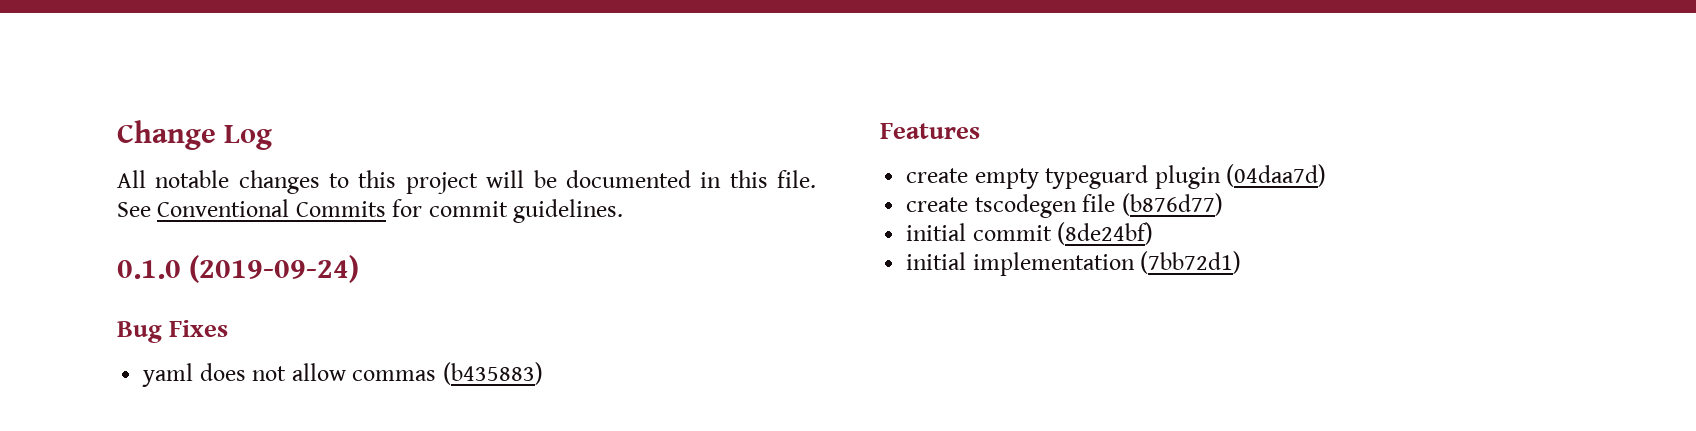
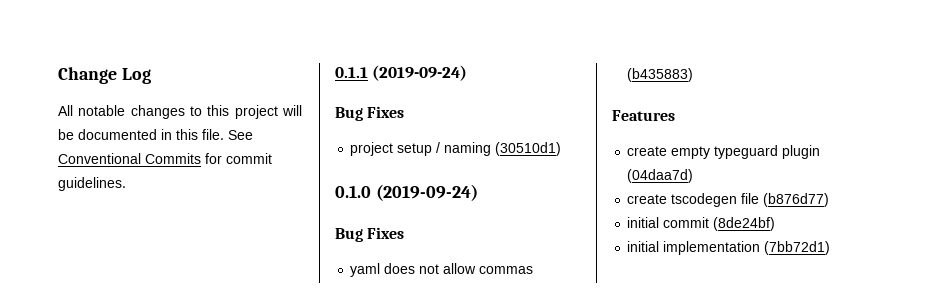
(624, 211) none -> [335,65,468,81] [335,106,405,121] [350,142,562,156] // 0.1.1 (2019-09-24) // Bug Fixes // project setup / naming (30510d1)

